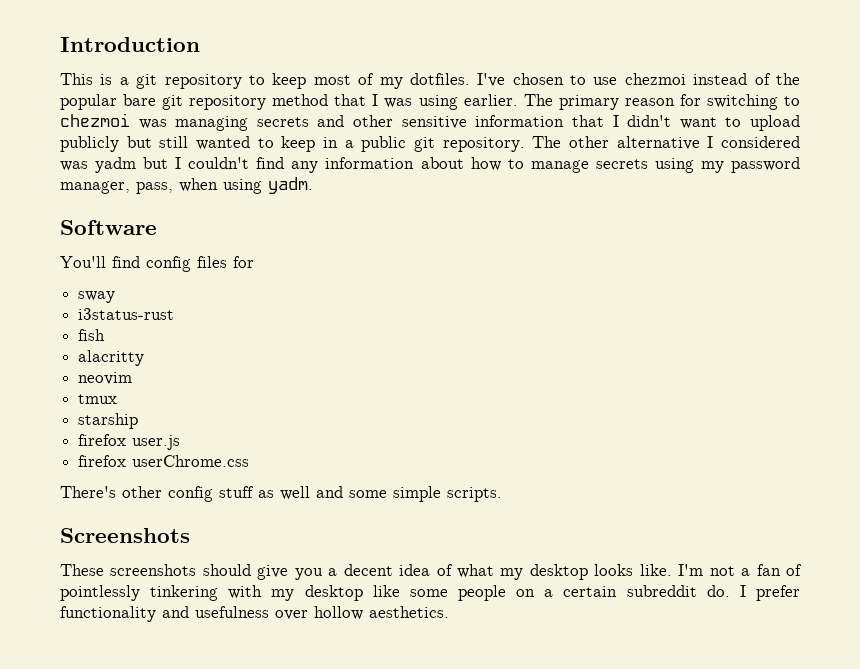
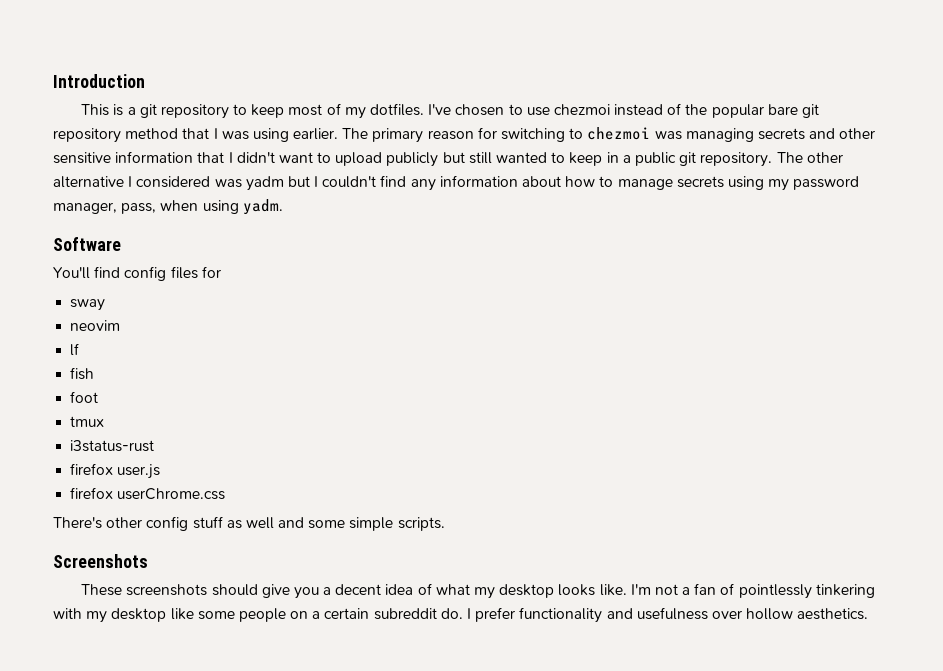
[78,308,175,320] i3status-rust -> [70,320,121,331] [70,343,80,356] neovim // lf
[78,350,145,366] [78,372,133,385] alacritty // neovim -> [70,391,99,403] foot
[78,413,139,429] starship -> [70,440,155,452] i3status-rust

